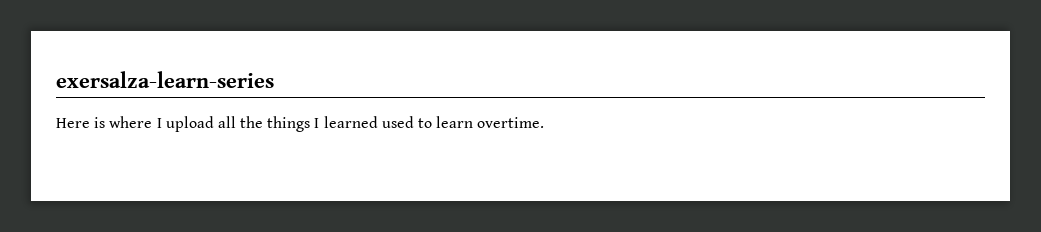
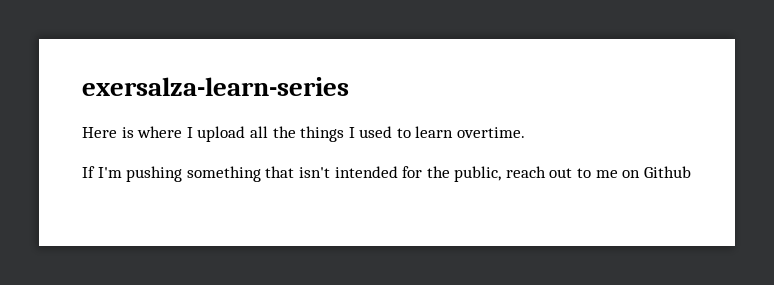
[323,116,378,128] learned -> (355, 132) none
(545, 122) none -> [82,166,691,182] // If I'm pushing something that isn't intended for the public, reach out to me on Github

